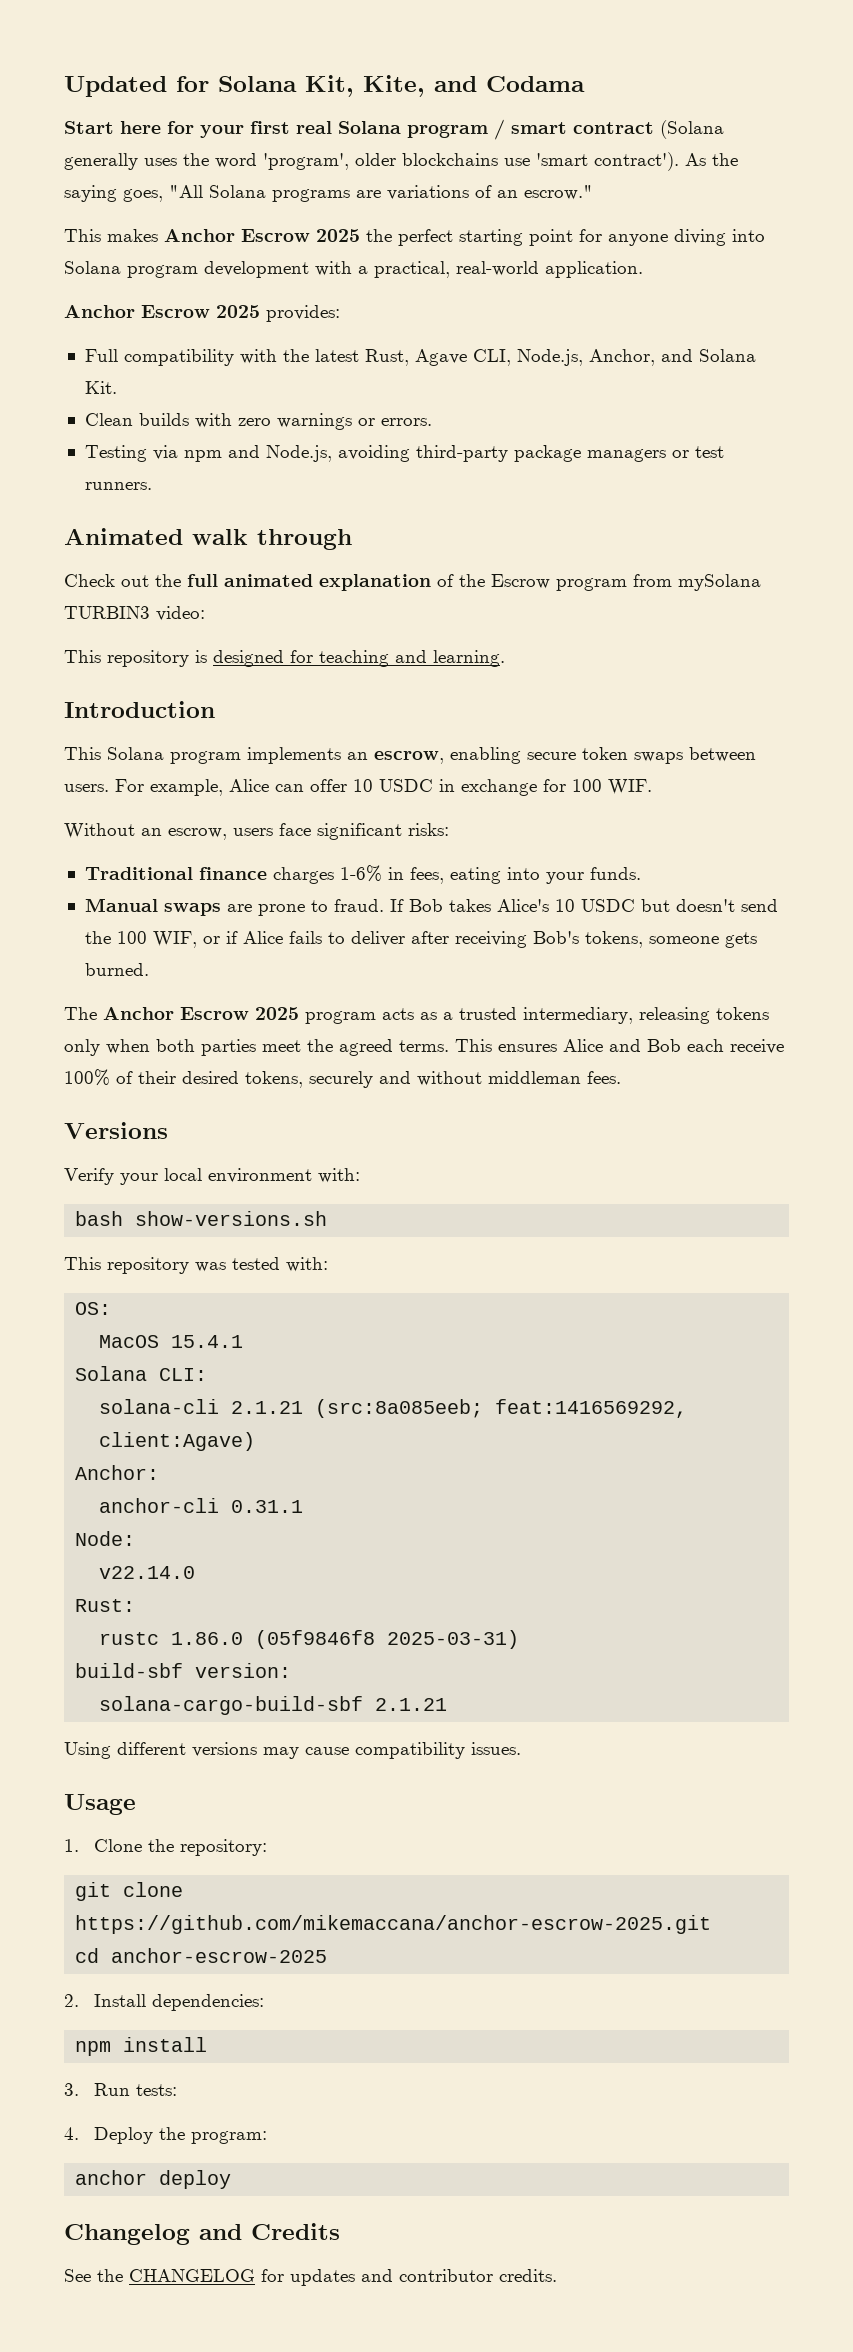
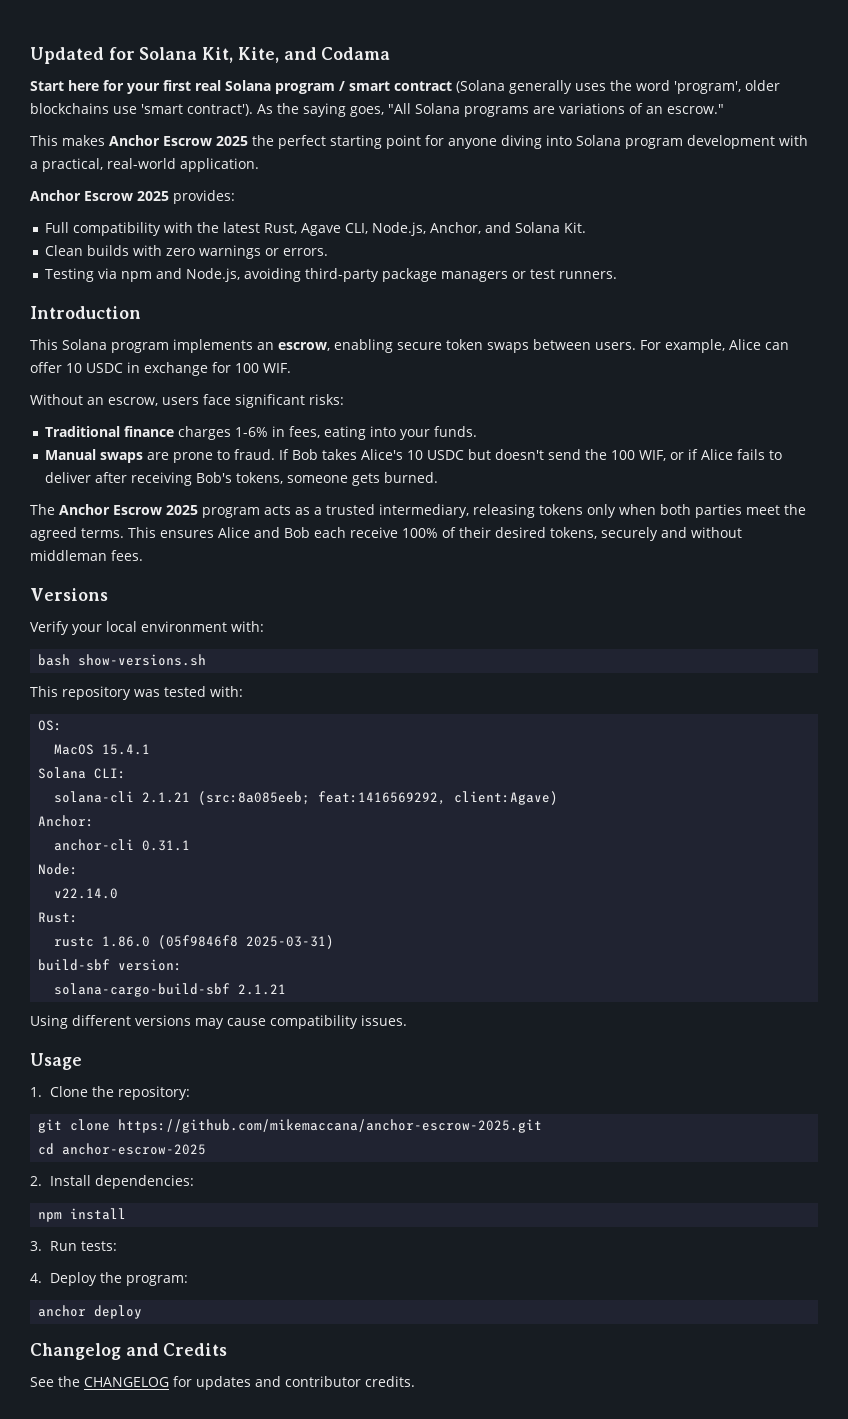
[64,528,352,550] [64,574,761,591] [64,606,205,621] [64,650,505,667] // Animated walk through // Check out the full animated explanation of the Escrow program from mySolana TURBIN3 video: // This repository is designed for teaching and learning. -> (617, 275) none

